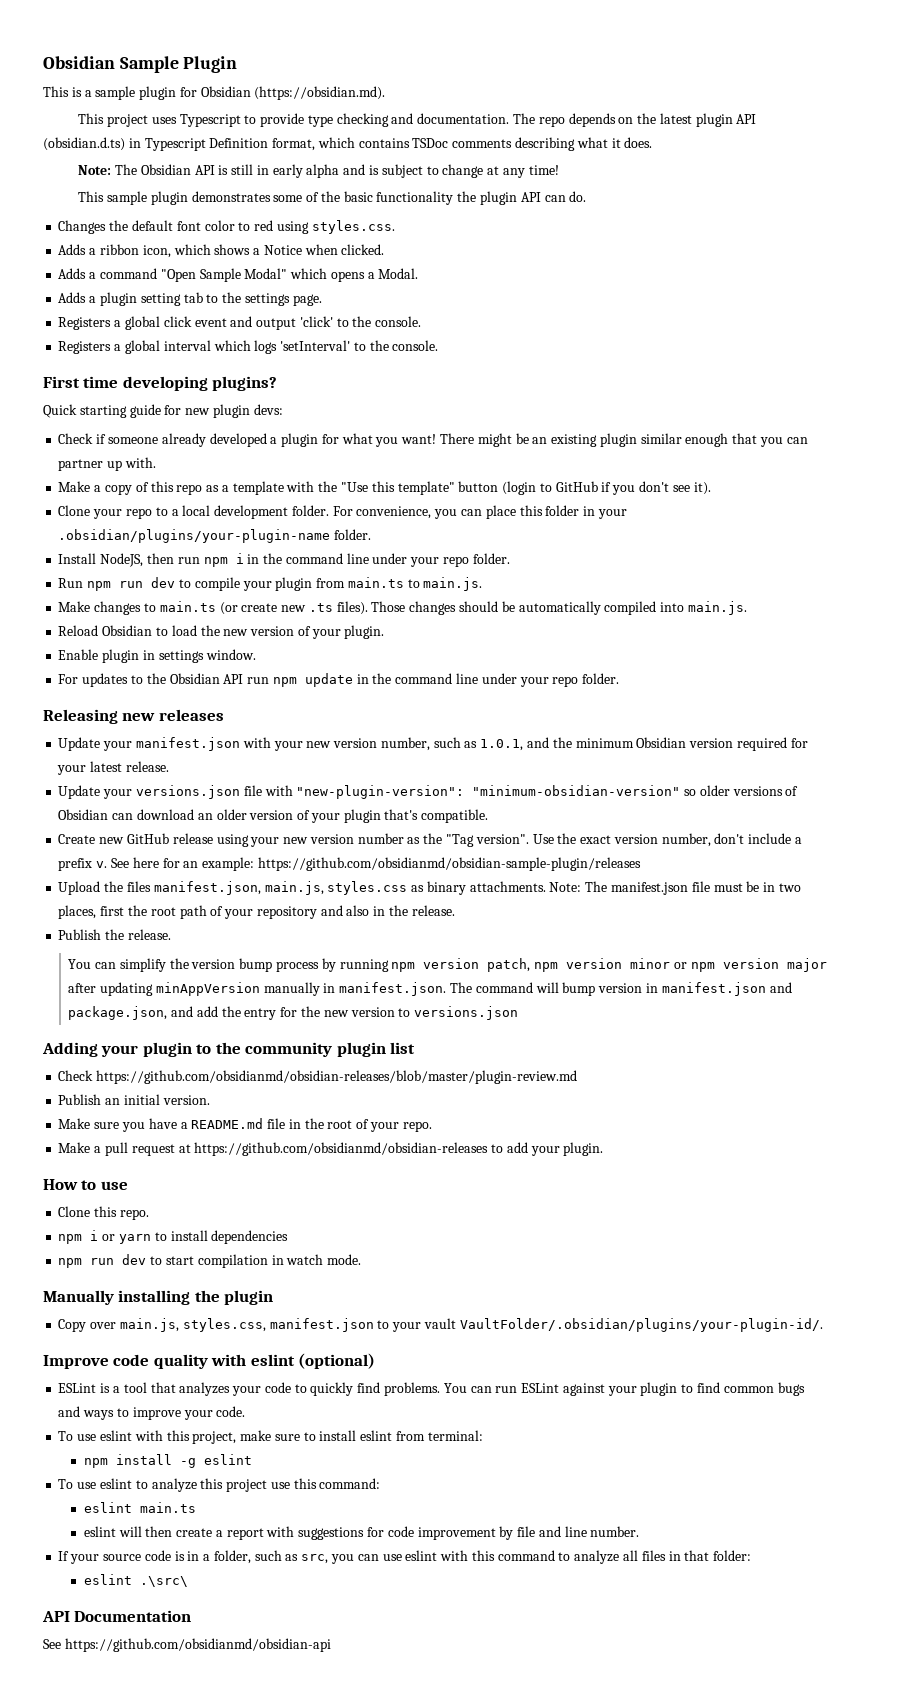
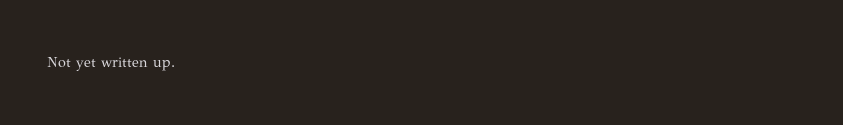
[43,56,238,73] [43,86,386,100] [78,113,757,127] [43,137,653,151] [78,164,559,178] [78,191,587,205] [58,220,395,234] [58,244,385,258] [58,268,419,282] [58,292,322,306] [58,316,422,330] [58,340,439,354] [43,376,278,391] [43,404,283,418] [58,433,808,447] [58,457,156,471] [58,481,711,495] [58,505,627,519] [58,529,372,543] [58,553,510,567] [58,577,483,591] [58,601,747,615] [58,625,385,639] [58,649,256,663] [58,673,620,687] [43,709,224,724] [58,737,808,751] [57,761,169,775] [58,785,799,799] [58,809,489,823] [58,833,802,847] [58,857,641,871] [58,881,801,895] [58,905,455,919] [58,929,171,940] [68,958,827,972] [68,982,792,996] [68,1006,519,1020] [42,1042,416,1057] [58,1070,578,1084] [58,1094,210,1105] [58,1118,432,1132] [58,1142,604,1156] [43,1179,128,1190] [58,1206,149,1220] [58,1230,289,1244] [58,1254,362,1268] [43,1290,274,1305] [58,1318,823,1332] [43,1353,376,1369] [58,1382,805,1396] [58,1406,246,1420] [58,1430,483,1444] [83,1454,252,1468] [58,1478,381,1492] [83,1502,196,1513] [83,1526,640,1540] [58,1550,752,1564] [83,1574,188,1587] [42,1610,192,1622] [43,1638,331,1652] Obsidian Sample Plugin // This is a sample plugin for Obsidian (https://obsidian.md). // This project uses Typescript to provide type checking and documentation. The repo depends on the latest plugin API (obsidian.d.ts) in Typescript Definition format, which contains TSDoc comments describing what it does. // Note: The Obsidian API is still in early alpha and is subject to change at any time! // This sample plugin demonstrates some of the basic functionality the plugin API can do. // Changes the default font color to red using styles.css. // Adds a ribbon icon, which shows a Notice when clicked. // Adds a command "Open Sample Modal" which opens a Modal. // Adds a plugin setting tab to the settings page. // Registers a global click event and output 'click' to the console. // Registers a global interval which logs 'setInterval' to the console. // First time developing plugins? // Quick starting guide for new plugin devs: // Check if someone already developed a plugin for what you want! There might be an existing plugin similar enough that you can partner up with. // Make a copy of this repo as a template with the "Use this template" button (login to GitHub if you don't see it). // Clone your repo to a local development folder. For convenience, you can place this folder in your .obsidian/plugins/your-plugin-name folder. // Install NodeJS, then run npm i in the command line under your repo folder. // Run npm run dev to compile your plugin from main.ts to main.js. // Make changes to main.ts (or create new .ts files). Those changes should be automatically compiled into main.js. // Reload Obsidian to load the new version of your plugin. // Enable plugin in settings window. // For updates to the Obsidian API run npm update in the command line under your repo folder. // Releasing new releases // Update your manifest.json with your new version number, such as 1.0.1, and the minimum Obsidian version required for your latest release. // Update your versions.json file with "new-plugin-version": "minimum-obsidian-version" so older versions of Obsidian can download an older version of your plugin that's compatible. // Create new GitHub release using your new version number as the "Tag version". Use the exact version number, don't include a prefix v. See here for an example: https://github.com/obsidianmd/obsidian-sample-plugin/releases // Upload the files manifest.json, main.js, styles.css as binary attachments. Note: The manifest.json file must be in two places, first the root path of your repository and also in the release. // Publish the release. // You can simplify the version bump process by running npm version patch, npm version minor or npm version major after updating minAppVersion manually in manifest.json. The command will bump version in manifest.json and package.json, and add the entry for the new version to versions.json // Adding your plugin to the community plugin list // Check https://github.com/obsidianmd/obsidian-releases/blob/master/plugin-review.md // Publish an initial version. // Make sure you have a README.md file in the root of your repo. // Make a pull request at https://github.com/obsidianmd/obsidian-releases to add your plugin. // How to use // Clone this repo. // npm i or yarn to install dependencies // npm run dev to start compilation in watch mode. // Manually installing the plugin // Copy over main.js, styles.css, manifest.json to your vault VaultFolder/.obsidian/plugins/your-plugin-id/. // Improve code quality with eslint (optional) // ESLint is a tool that analyzes your code to quickly find problems. You can run ESLint against your plugin to find common bugs and ways to improve your code. // To use eslint with this project, make sure to install eslint from terminal: // npm install -g eslint // To use eslint to analyze this project use this command: // eslint main.ts // eslint will then create a report with suggestions for code improvement by file and line number. // If your source code is in a folder, such as src, you can use eslint with this command to analyze all files in that folder: // eslint .\src\ // API Documentation // See https://github.com/obsidianmd/obsidian-api -> [47,57,175,71] Not yet written up.

